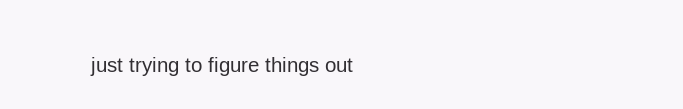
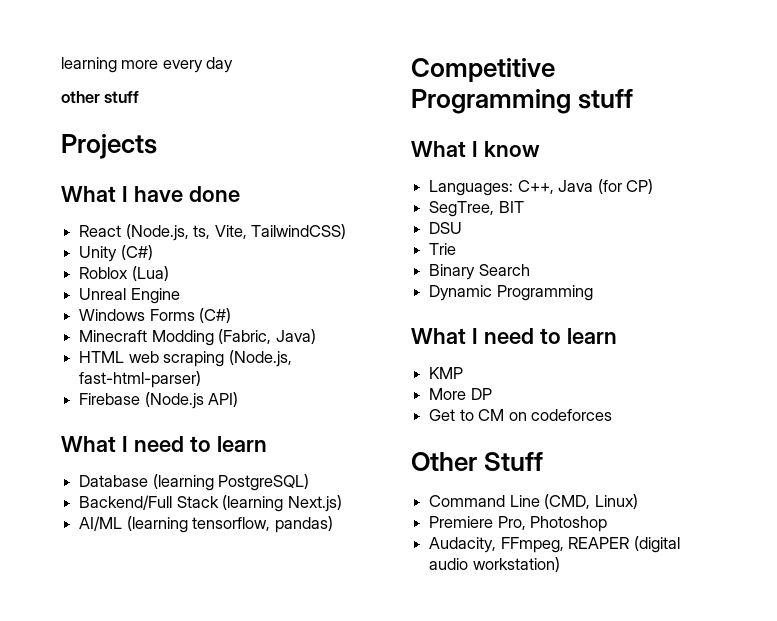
[90,57,353,76] just trying to figure things out -> [61,57,234,73] [61,91,140,103] [61,134,157,159] [61,186,240,202] [79,224,346,241] [79,245,153,262] [79,266,169,281] [79,288,180,304] [79,308,232,323] [79,329,316,346] [79,350,292,367] [79,371,202,388] [79,392,239,409] [61,436,267,452] [79,474,310,491] [79,495,342,512] [79,516,333,533] [411,58,555,83] [411,89,634,114] [411,141,540,157] [429,179,653,196] [429,201,524,217] [429,222,463,234] [429,243,457,255] [429,264,530,280] [429,285,593,301] [411,328,617,344] [429,367,464,379] [429,388,492,400] [429,409,612,421] [411,452,544,471] [429,494,638,509] [429,516,608,532] [429,536,680,553] [429,557,560,572] learning more every day // other stuff // Projects // What I have done // React (Node.js, ts, Vite, TailwindCSS) // Unity (C#) // Roblox (Lua) // Unreal Engine // Windows Forms (C#) // Minecraft Modding (Fabric, Java) // HTML web scraping (Node.js, fast-html-parser) // Firebase (Node.js API) // What I need to learn // Database (learning PostgreSQL) // Backend/Full Stack (learning Next.js) // AI/ML (learning tensorflow, pandas) // Competitive Programming stuff // What I know // Languages: C++, Java (for CP) // SegTree, BIT // DSU // Trie // Binary Search // Dynamic Programming // What I need to learn // KMP // More DP // Get to CM on codeforces // Other Stuff // Command Line (CMD, Linux) // Premiere Pro, Photoshop // Audacity, FFmpeg, REAPER (digital audio workstation)

